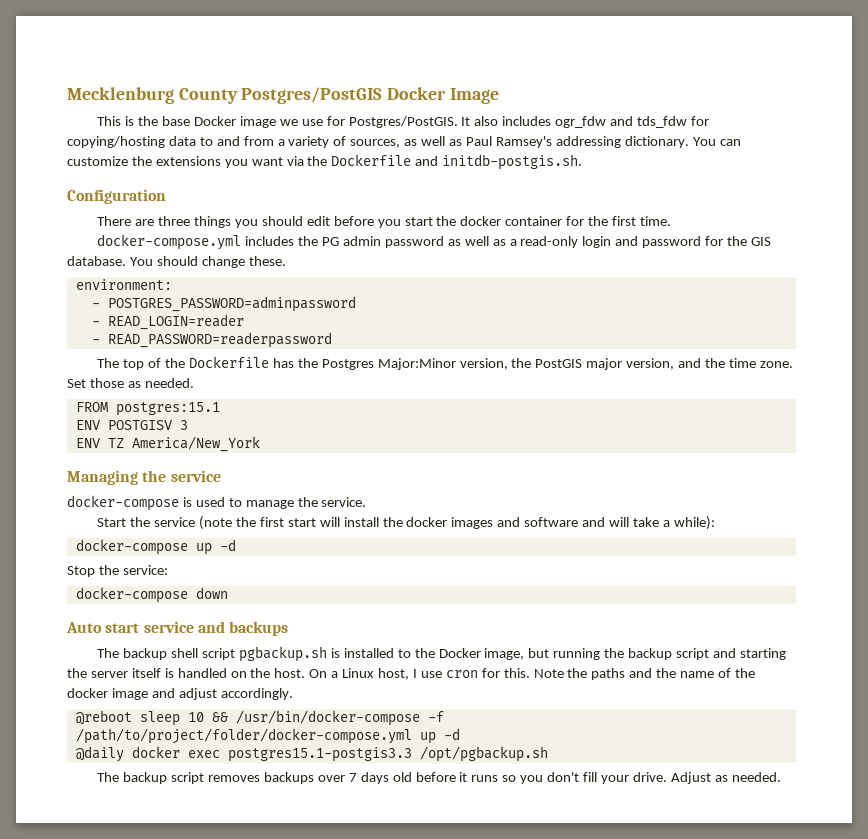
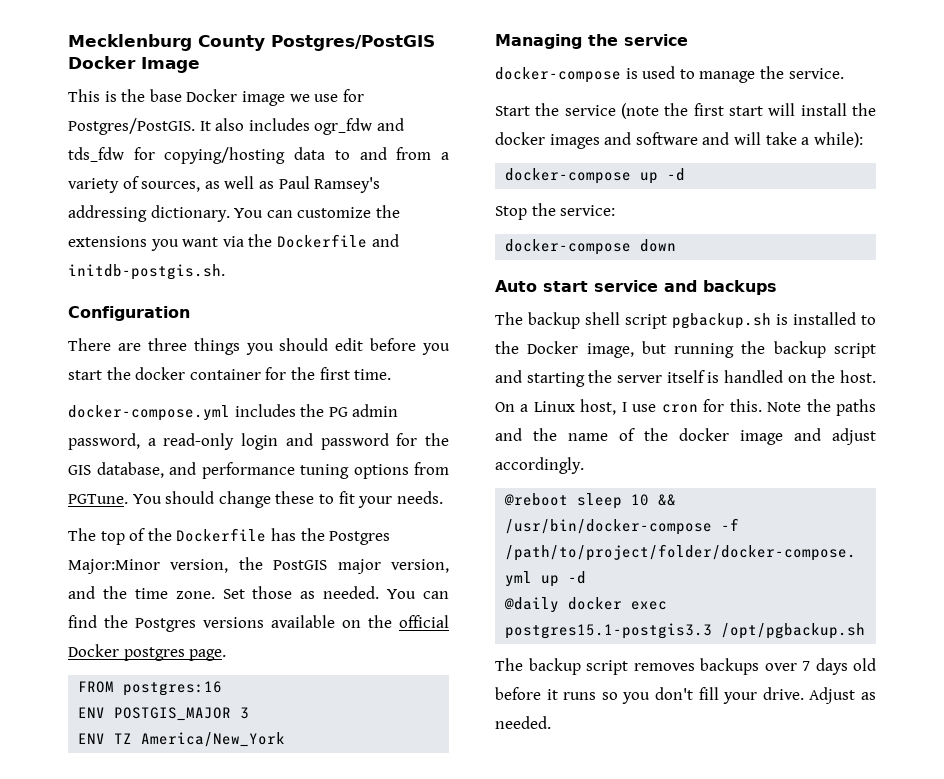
[384,236,506,248] password as well as -> [68,433,140,450] password,
[67,256,286,268] [75,279,172,290] [91,296,356,312] [91,314,244,330] [91,332,332,348] database. You should change these. // environment: // - POSTGRES_PASSWORD=adminpassword // - READ_LOGIN=reader // - READ_PASSWORD=readerpassword -> [96,462,449,479] [68,491,443,508] database, and performance tuning options from PGTune. You should change these to fit your needs.
(194, 383) none -> [387,589,449,599] [68,615,449,632] [68,644,227,661] You can find the Postgres versions available on the official Docker postgres page.
[115,402,220,416] [75,420,172,430] postgres:15.1 // ENV POSTGISV -> [123,681,223,696] [78,707,232,721] postgres:16 // ENV POSTGIS_MAJOR

